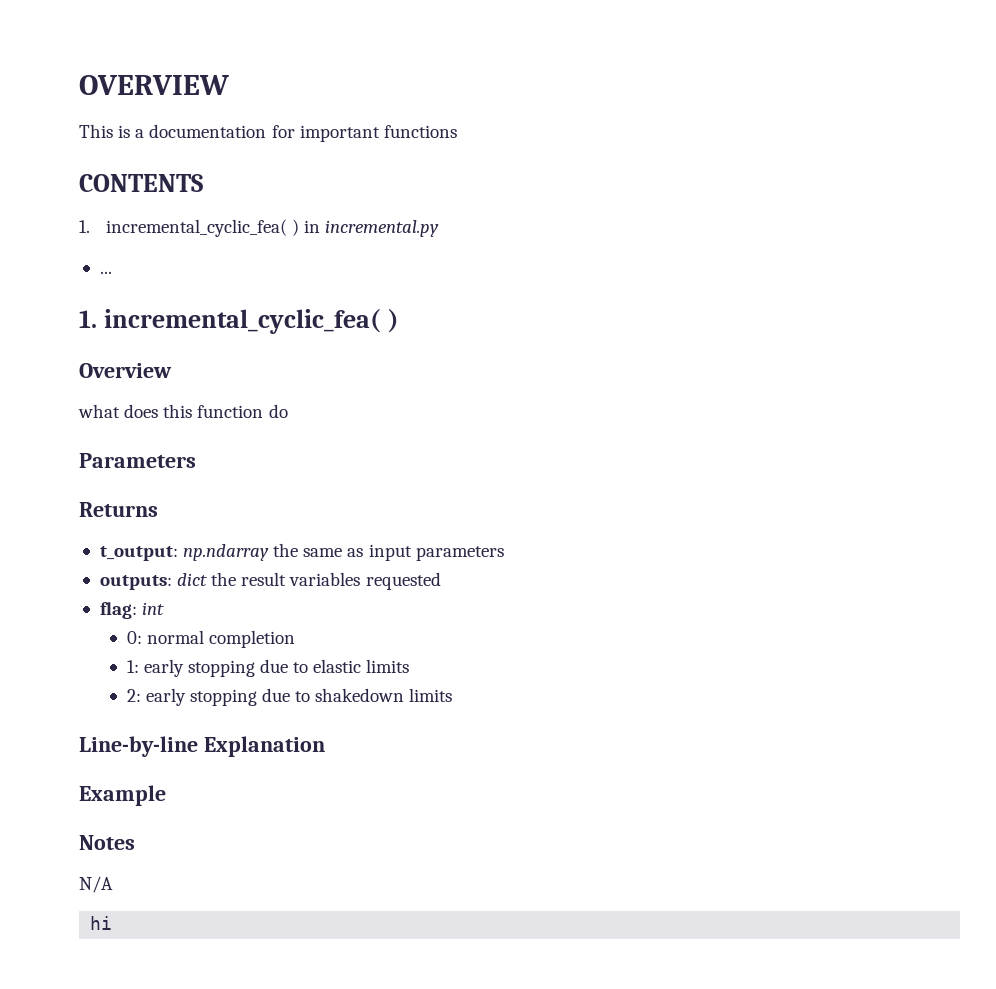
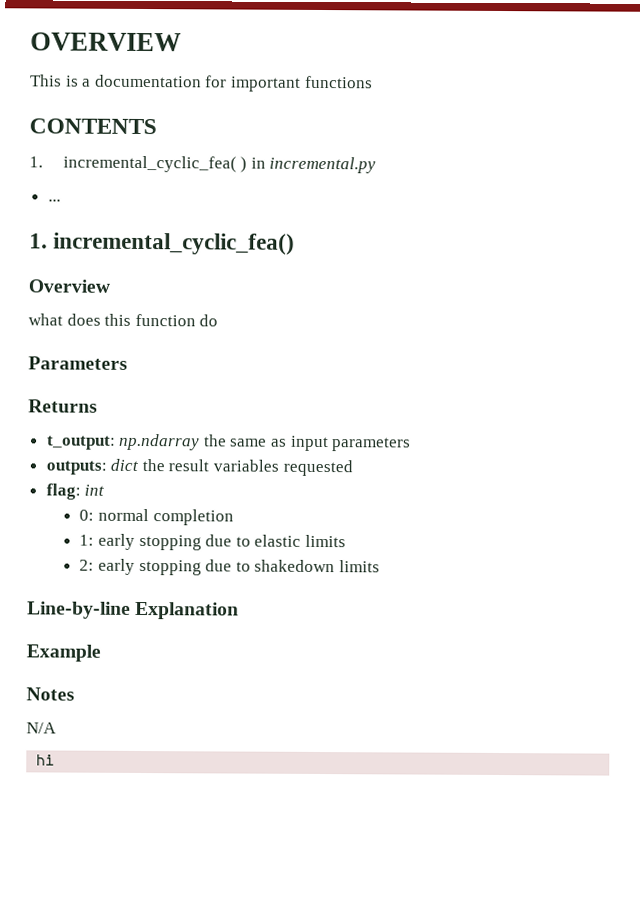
[103,309,399,334] incremental_cyclic_fea( ) -> [53,232,296,255] incremental_cyclic_fea()

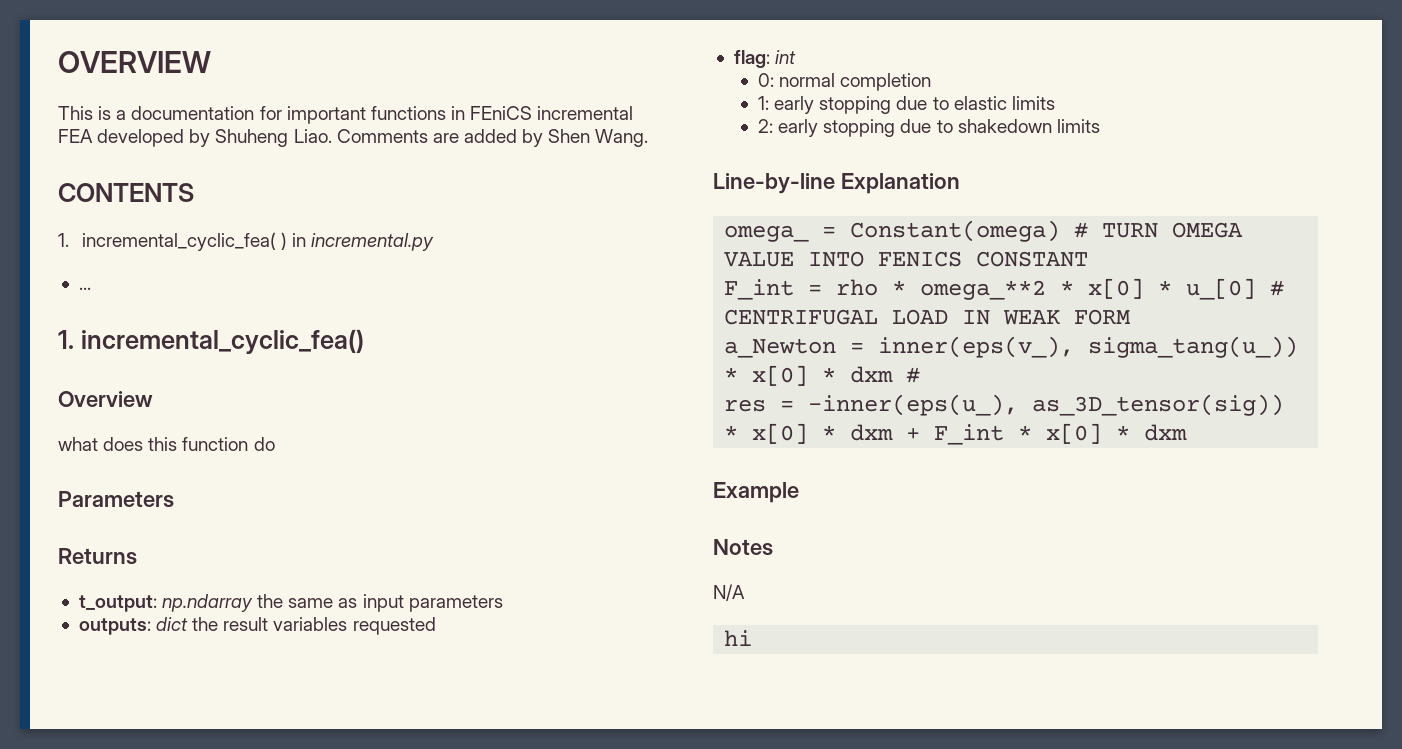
(373, 82) none -> [450,106,634,120] [58,129,649,147] in FEniCS incremental FEA developed by Shuheng Liao. Comments are added by Shen Wang.
(240, 610) none -> [724,220,1244,242] [724,251,1089,267] [724,278,1285,300] [724,309,1132,325] [724,336,1299,358] [724,365,921,386] [724,394,1285,416] [724,423,1188,445] // omega_ = Constant(omega) # TURN OMEGA VALUE INTO FENICS CONSTANT // F_int = rho * omega_**2 * x[0] * u_[0] # CENTRIFUGAL LOAD IN WEAK FORM // a_Newton = inner(eps(v_), sigma_tang(u_)) * x[0] * dxm # // res = -inner(eps(u_), as_3D_tensor(sig)) * x[0] * dxm + F_int * x[0] * dxm

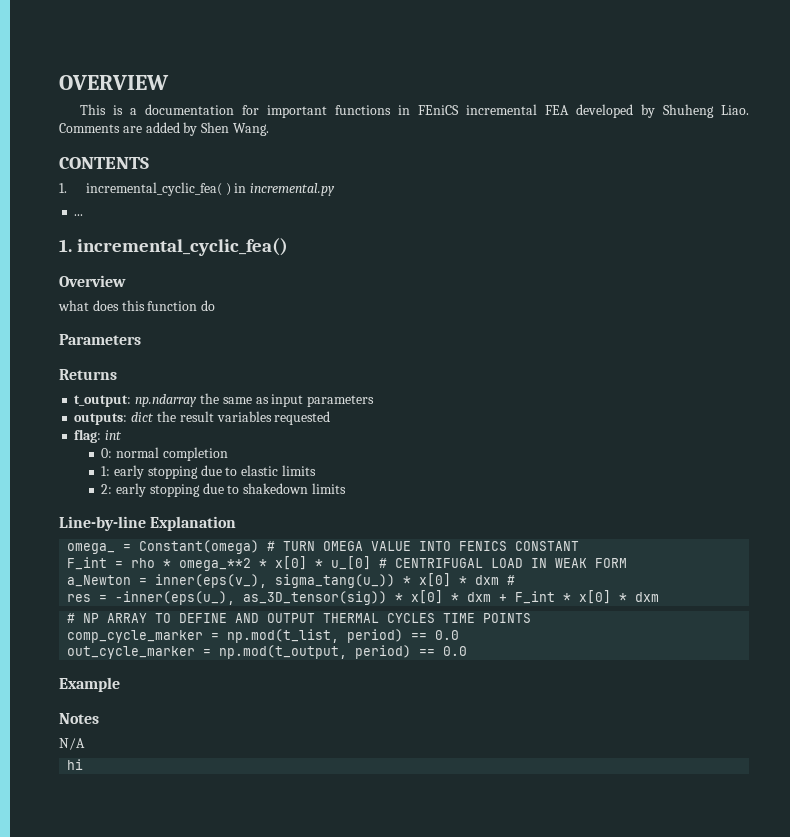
(1188, 432) none -> [67,613,532,623] [67,629,460,643] [67,645,468,659] // # NP ARRAY TO DEFINE AND OUTPUT THERMAL CYCLES TIME POINTS // comp_cycle_marker = np.mod(t_list, period) == 0.0 // out_cycle_marker = np.mod(t_output, period) == 0.0

